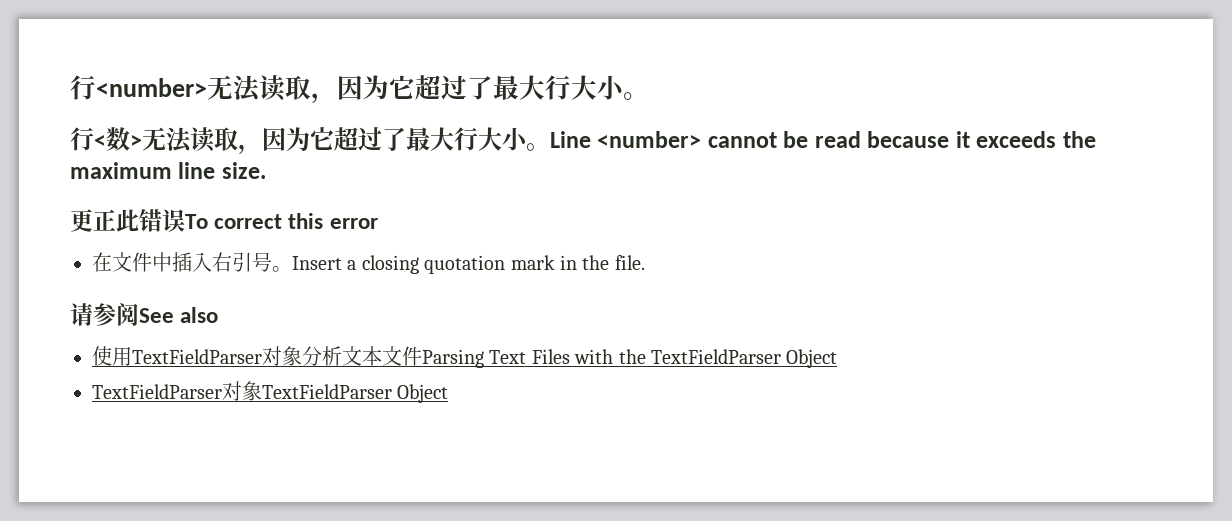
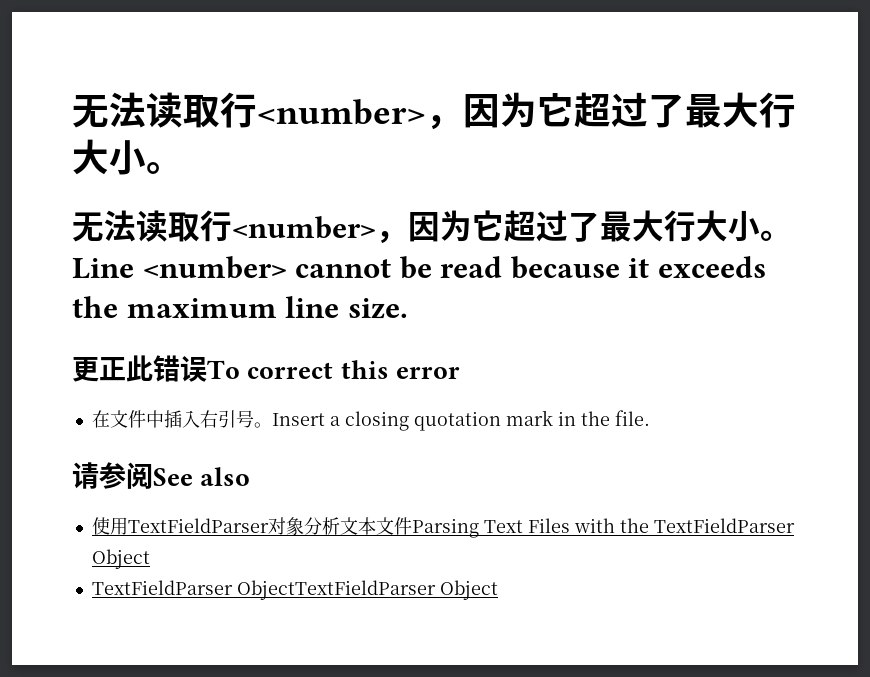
[70,75,311,102] 行<number>无法读取 -> [72,92,426,128] 无法读取行<number>
[70,127,238,153] 行<数>无法读取 -> [72,210,376,242] 无法读取行<number>
[222,381,392,401] 对象TextFieldParser -> [236,580,436,600] ObjectTextFieldParser

